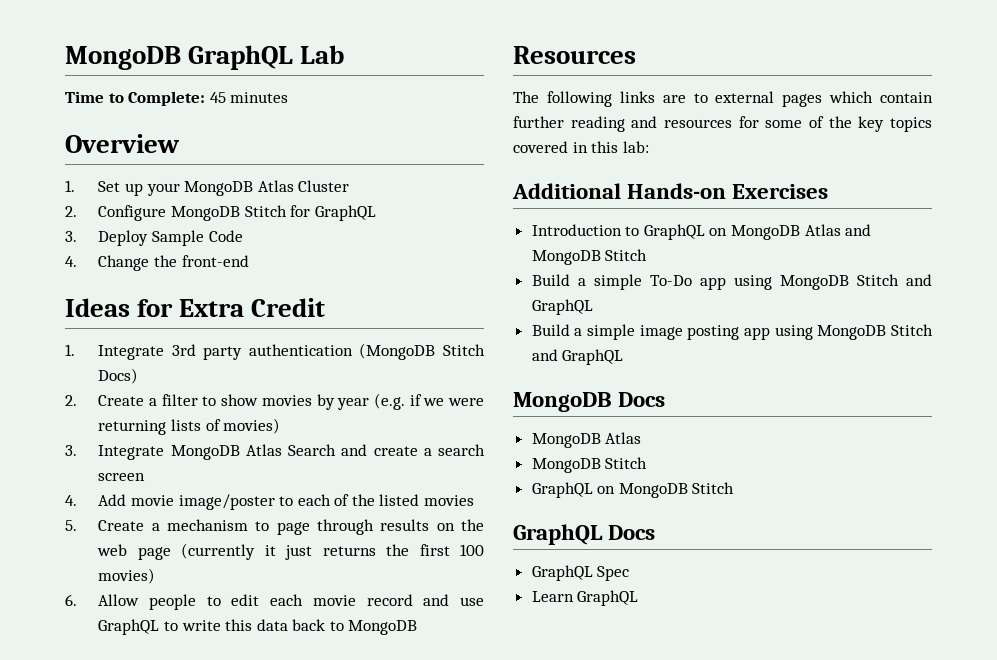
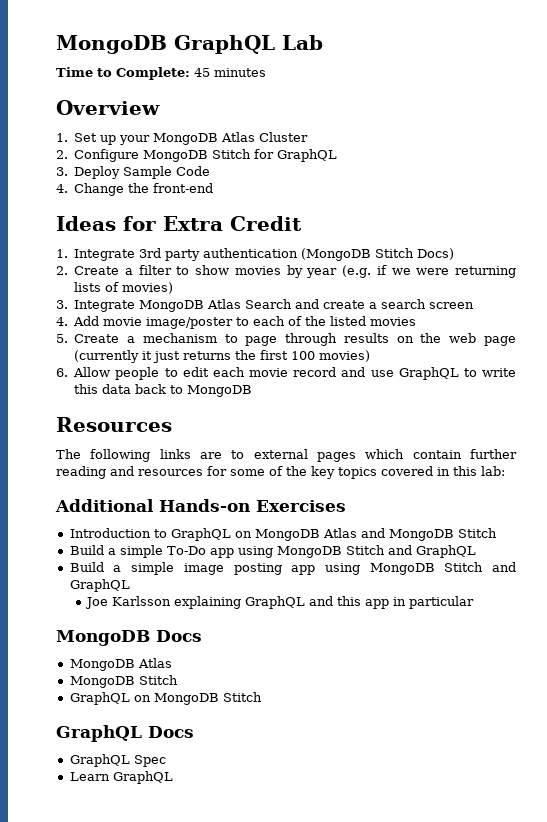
(624, 357) none -> [85,596,475,609] // Joe Karlsson explaining GraphQL and this app in particular

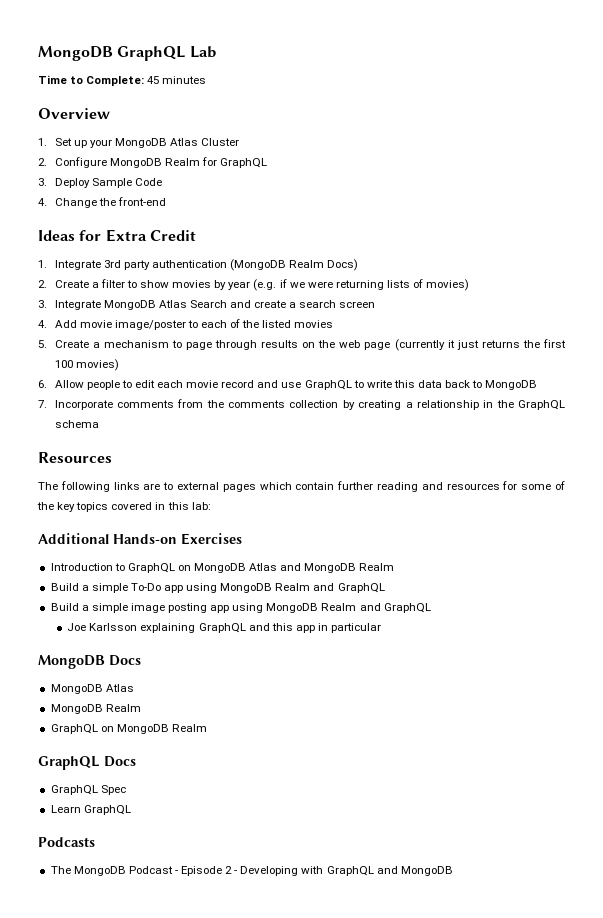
[212,149,252,159] Stitch -> [164,158,200,166] Realm
[375,248,415,258] Stitch -> [289,260,325,268] Realm
(253, 391) none -> [38,399,565,410] [54,420,99,428] // 7. Incorporate comments from the comments collection by creating a relationship in the GraphQL schema
[457,528,497,538] Stitch -> [359,563,395,571] Realm
[345,545,385,555] Stitch -> [275,583,311,591] Realm
[444,562,484,572] Stitch -> [321,603,357,611] Realm
[138,675,178,685] [69,692,262,705] Stitch // GraphQL on MongoDB Stitch -> [105,704,141,712] [50,724,207,734] Realm // GraphQL on MongoDB Realm
(173, 777) none -> [38,837,95,847] [50,866,453,876] // Podcasts // The MongoDB Podcast - Episode 2 - Developing with GraphQL and MongoDB

